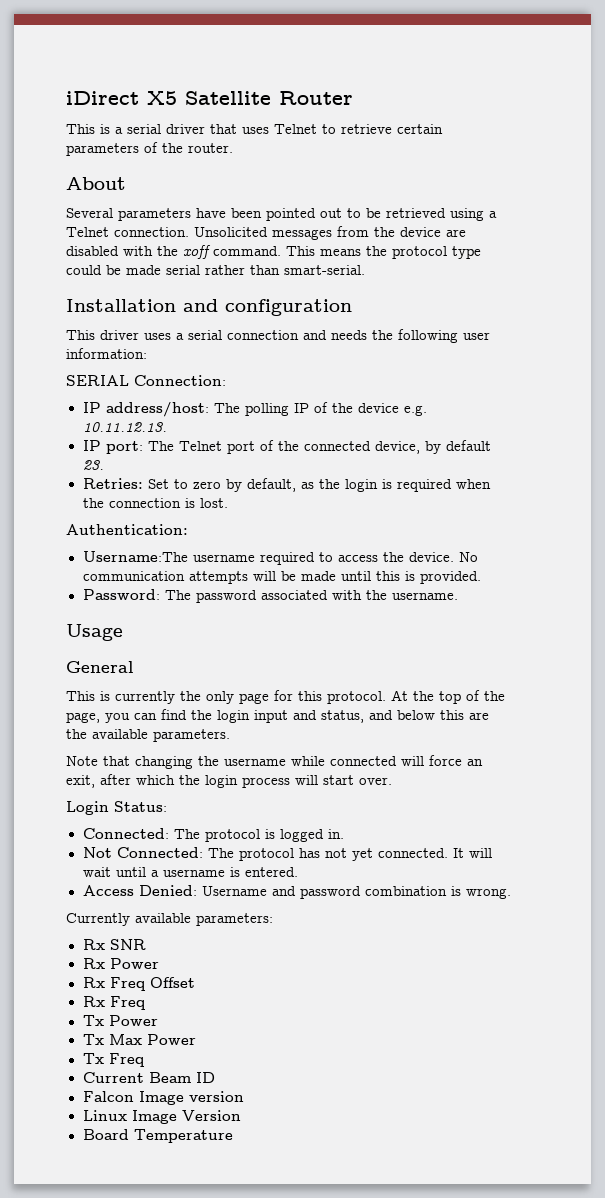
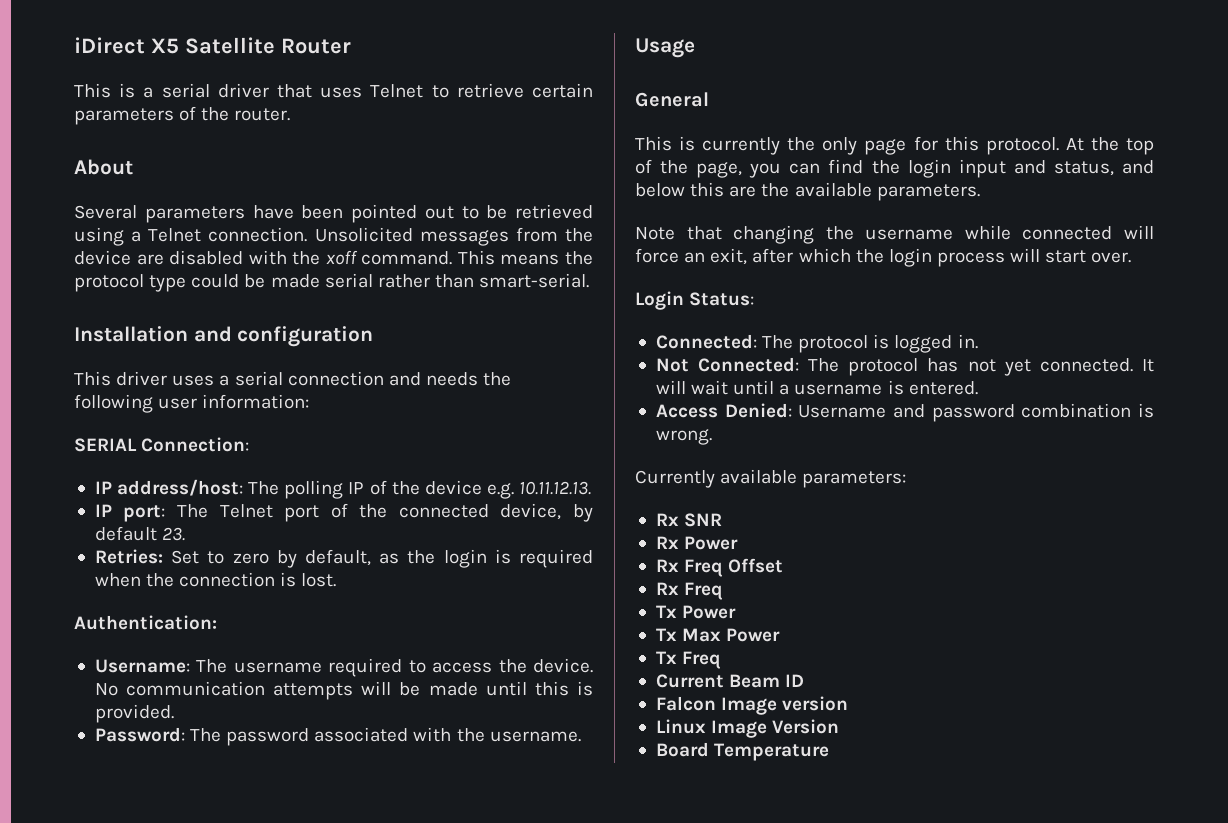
[82,551,188,562] Username:The -> [94,659,228,673] Username: The

